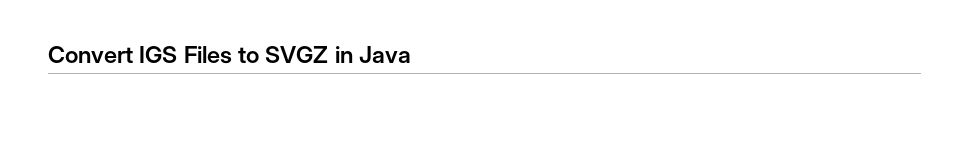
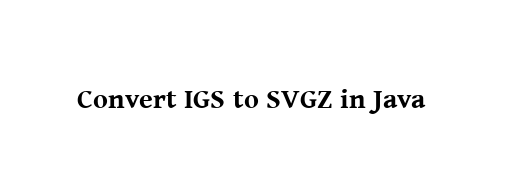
[183,46,232,64] Files -> (226, 99) none

